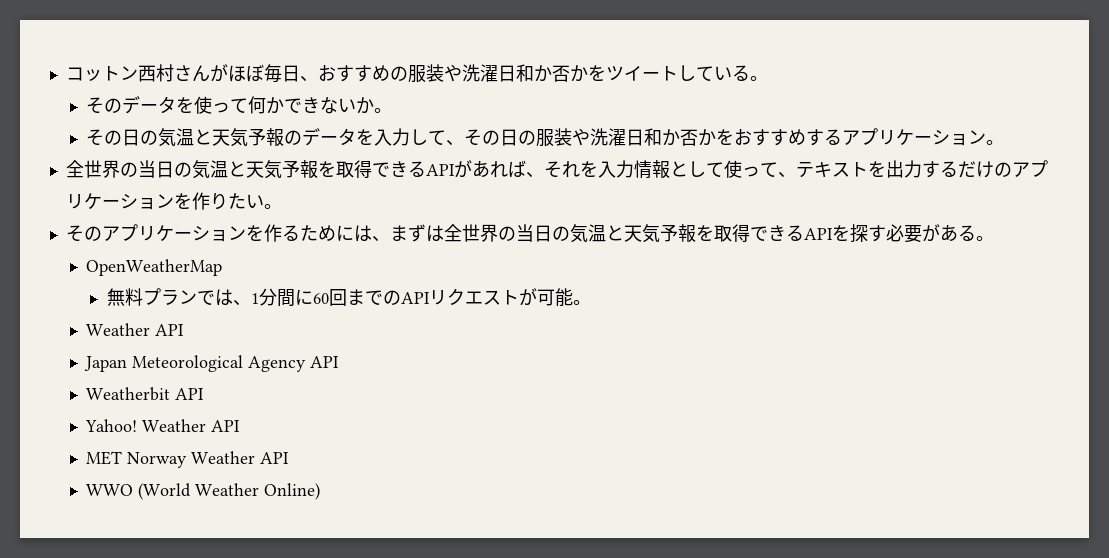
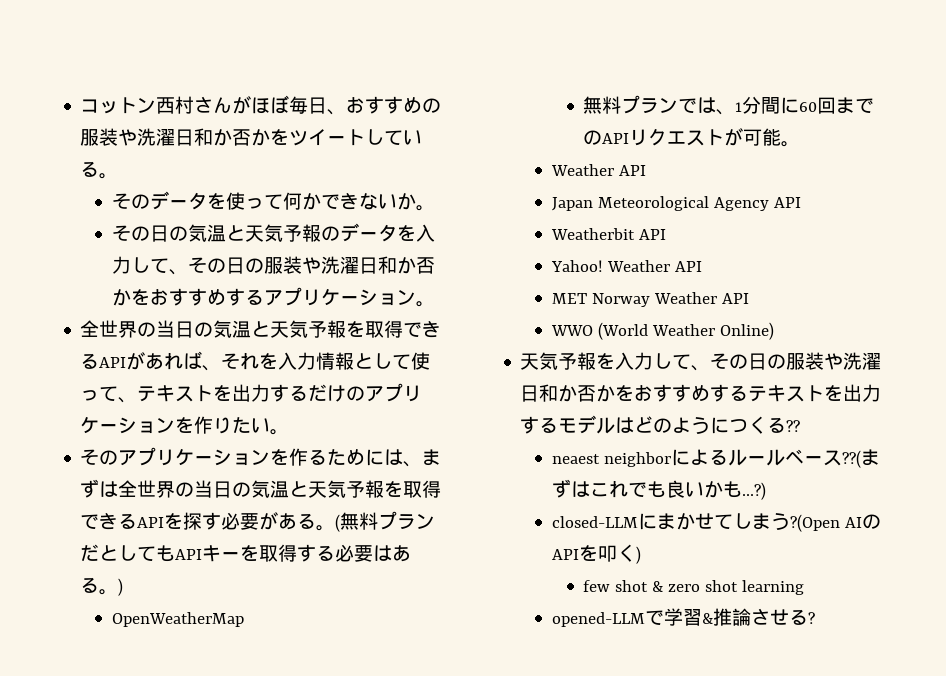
(994, 238) none -> [335,511,436,532] [80,544,412,562] [80,577,124,596] (無料プランだとしてもAPIキーを取得する必要はある。)
(321, 491) none -> [520,352,882,371] [520,384,882,402] [520,415,801,434] [551,449,880,468] [551,479,766,500] [551,513,881,532] [551,544,641,564] [583,580,805,595] [551,608,815,627] // 天気予報を入力して、その日の服装や洗濯日和か否かをおすすめするテキストを出力するモデルはどのようにつくる?? // neaest neighborによるルールベース??(まずはこれでも良いかも...?) // closed-LLMにまかせてしまう?(Open AIのAPIを叩く) // few shot & zero shot learning // opened-LLMで学習&推論させる?

